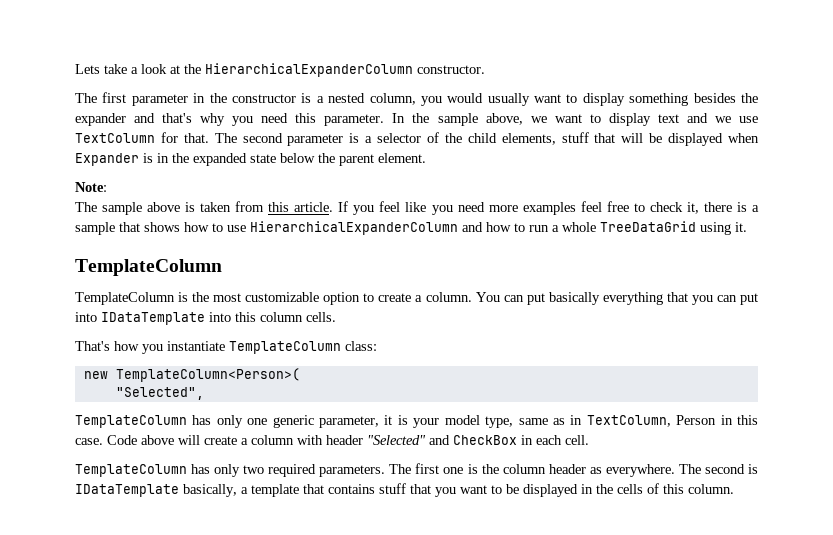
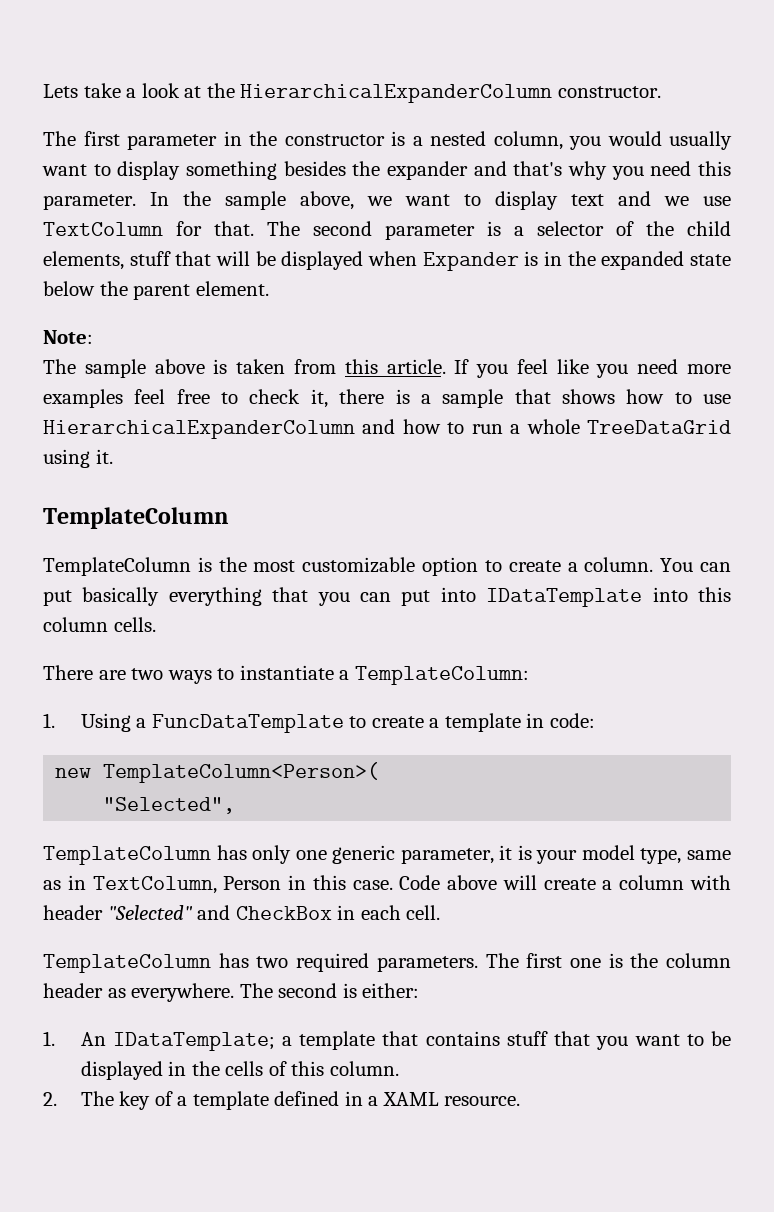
[75,341,377,354] That's how you instantiate TemplateColumn class: -> [43,665,529,685] [43,713,595,733] There are two ways to instantiate a TemplateColumn: // 1. Using a FuncDataTemplate to create a template in code:
[214,464,241,477] only -> (249, 960) none
[75,484,237,497] IDataTemplate basically, -> [362,983,420,998] [43,1031,275,1051] either: // 1. An IDataTemplate;
(734, 489) none -> [43,1091,521,1110] // 2. The key of a template defined in a XAML resource.

